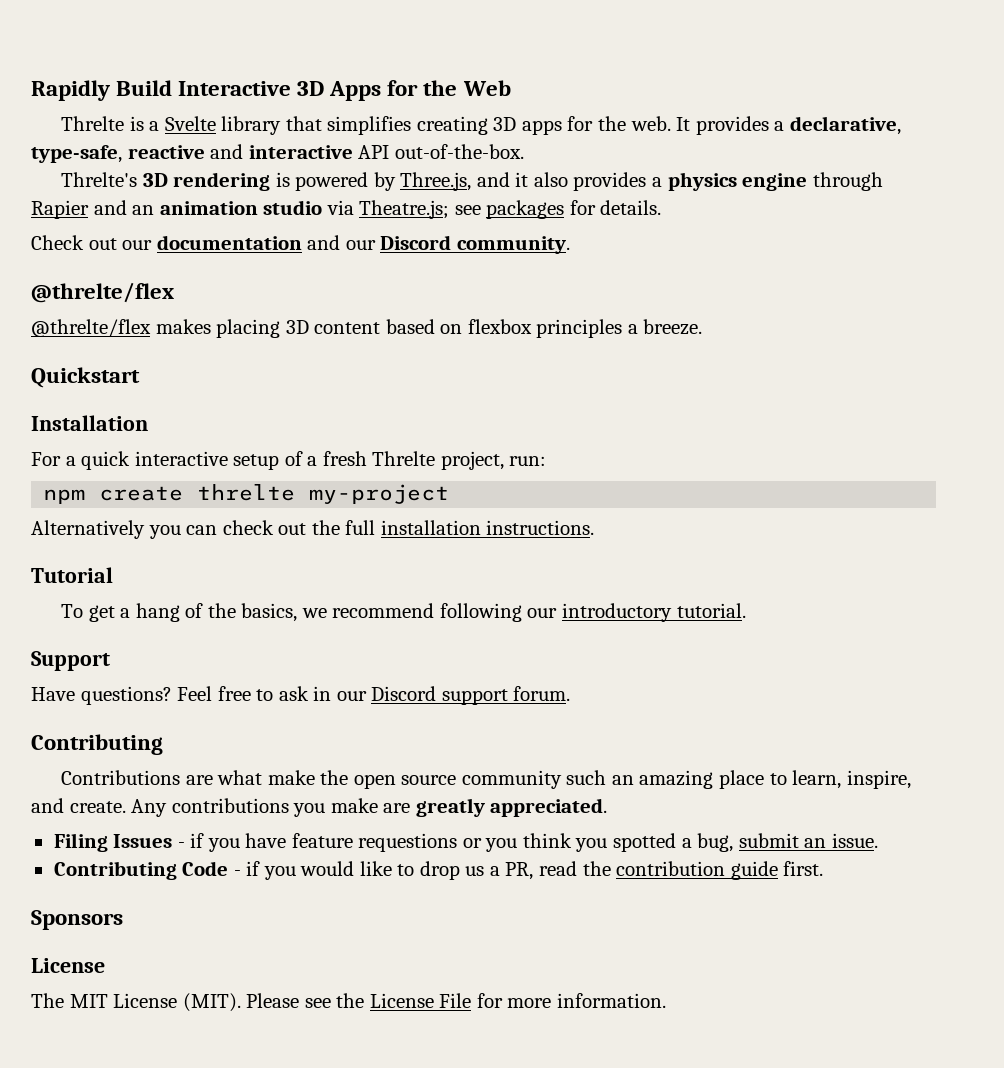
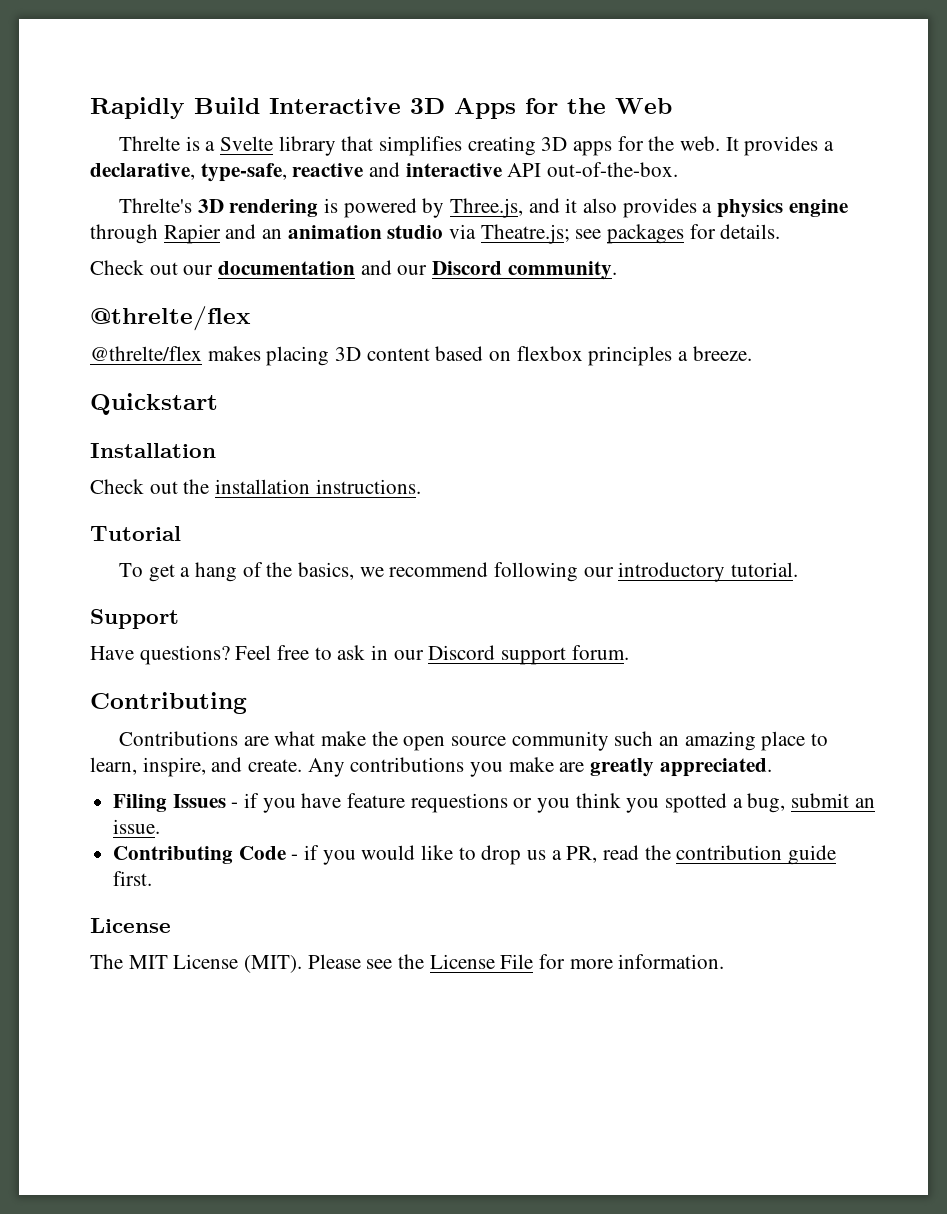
[31,451,547,470] [43,484,450,504] [31,520,274,539] For a quick interactive setup of a fresh Threlte project, run: // npm create threlte my-project // Alternatively you can check -> [90,479,144,494] Check
[345,520,376,535] full -> (210, 486) none
[31,910,123,930] // Sponsors -> (153, 878) none

